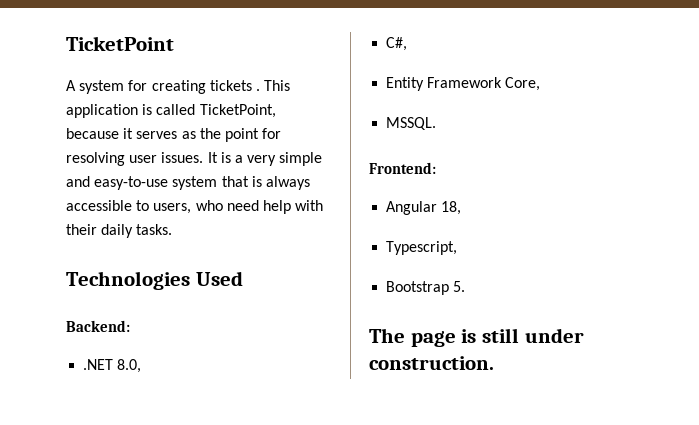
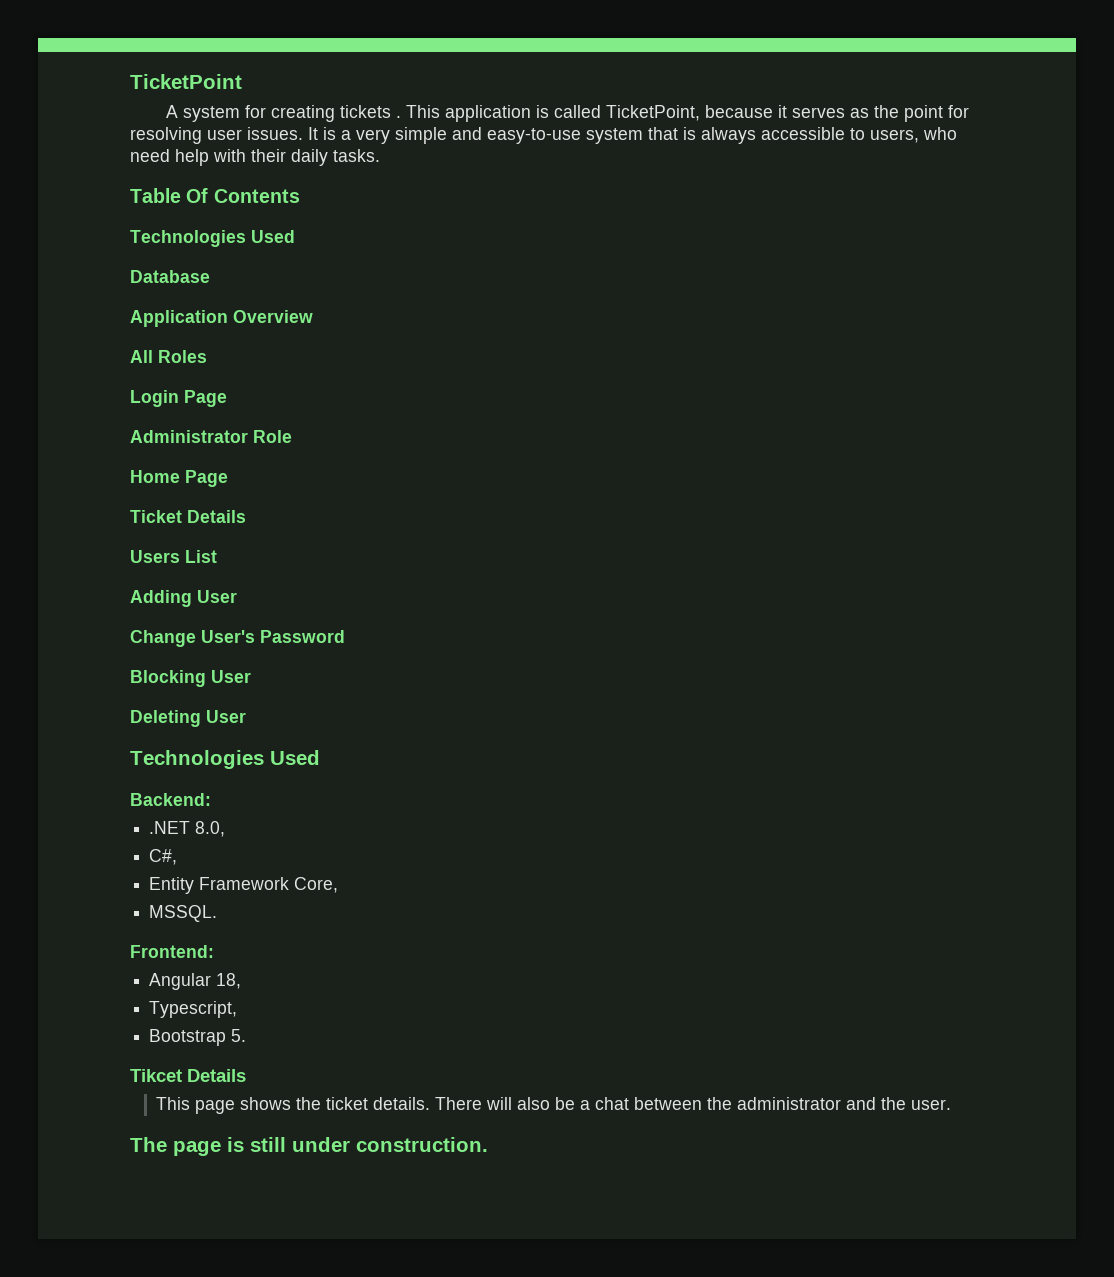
(173, 229) none -> [130,188,300,203] [130,230,295,247] [130,270,210,283] [130,310,313,327] [130,350,207,363] [130,390,227,407] [130,430,292,443] [130,470,228,487] [130,510,246,523] [130,550,217,563] [130,590,237,607] [130,630,345,647] [130,670,251,687] [130,710,246,727] // Table Of Contents // Technologies Used // Database // Application Overview // All Roles // Login Page // Administrator Role // Home Page // Ticket Details // Users List // Adding User // Change User's Password // Blocking User // Deleting User
(466, 286) none -> [130,1069,246,1082] [156,1097,952,1114] // Tikcet Details // This page shows the ticket details. There will also be a chat between the administrator and the user.

